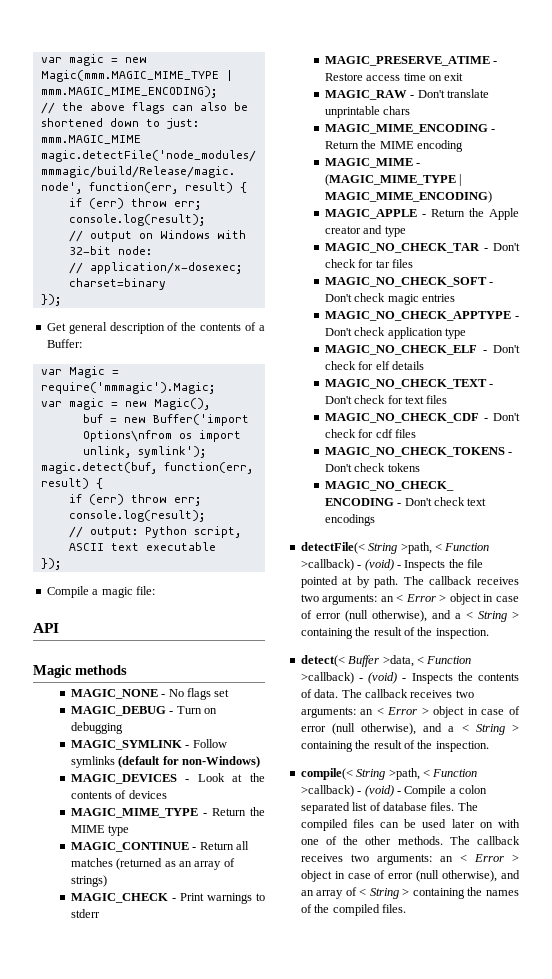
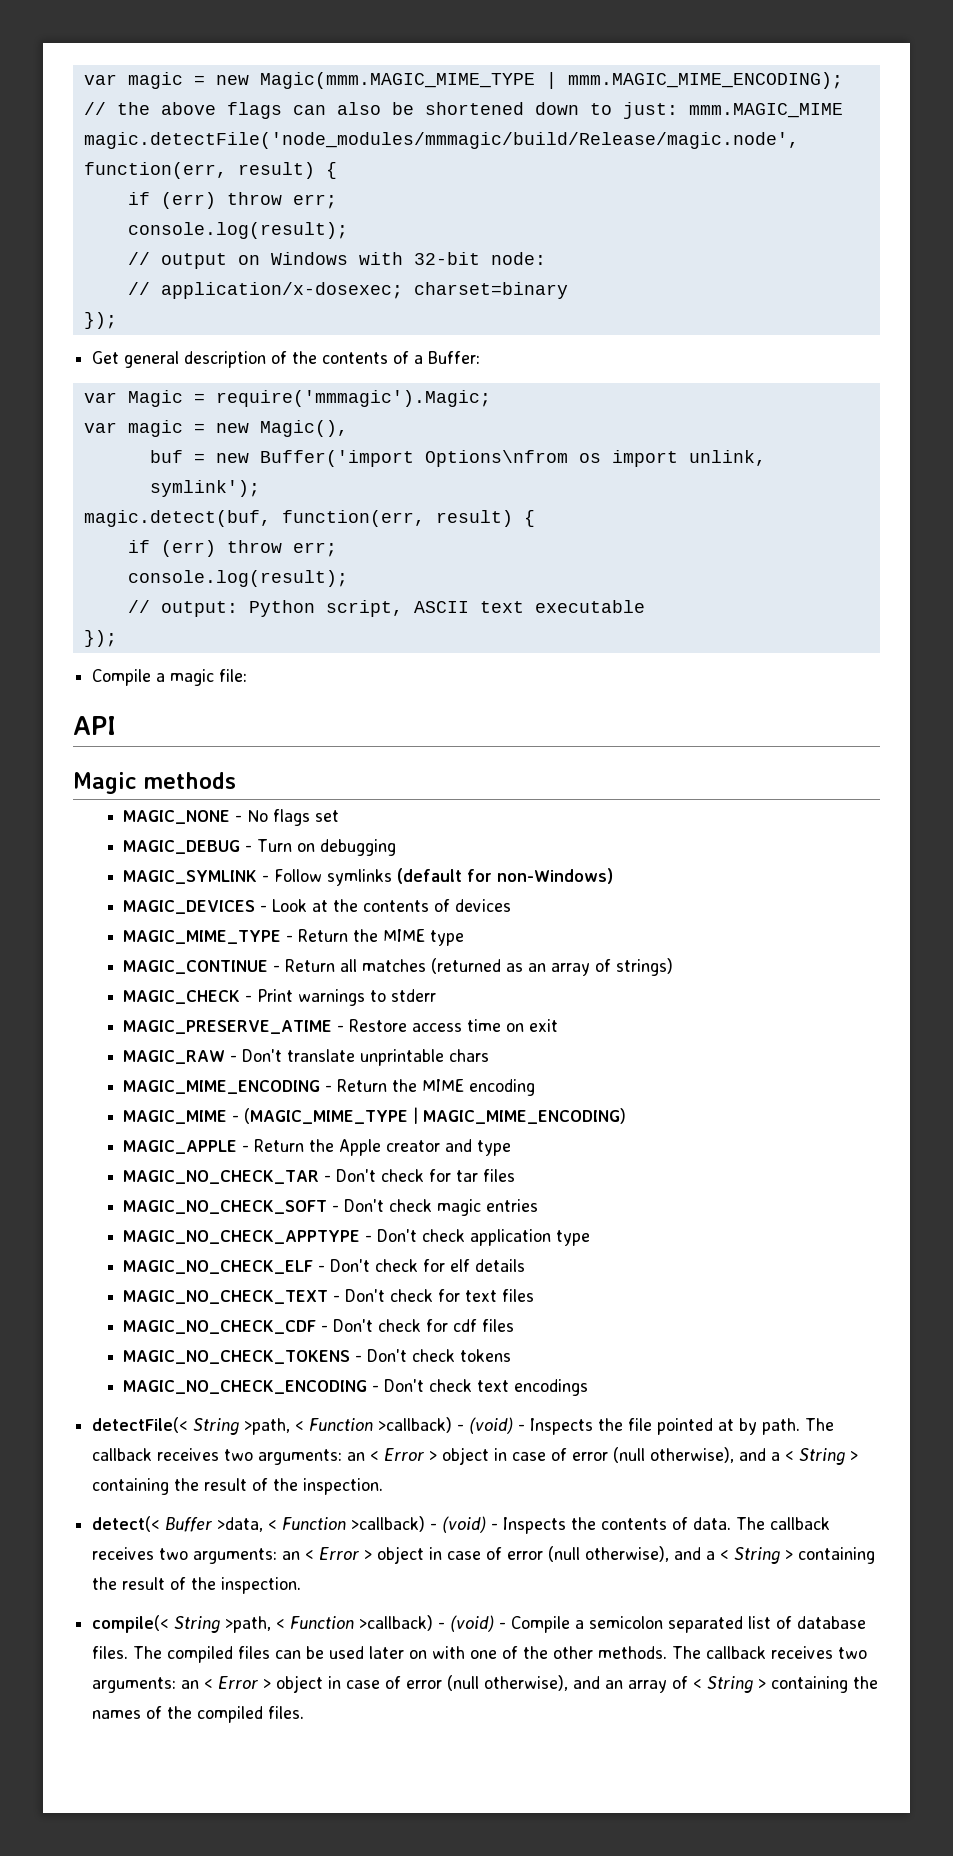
[459,785,487,794] colon -> [589,1616,664,1629] semicolon

